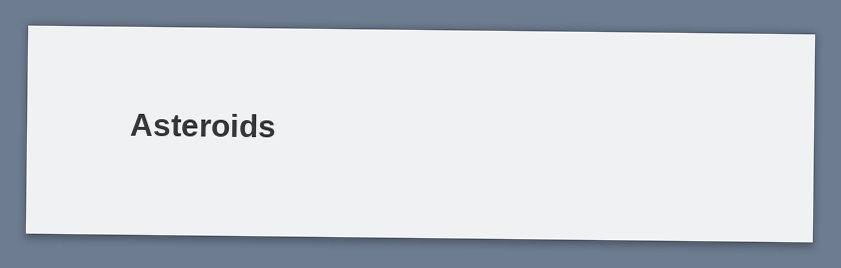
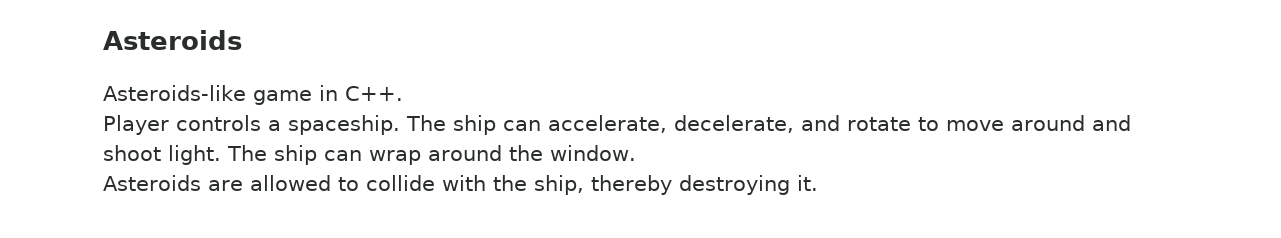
[129,112,277,138] Asteroids -> [103,30,242,50] [103,85,403,105] [103,115,1131,135] [103,145,636,165] [103,175,818,195] Asteroids // Asteroids-like game in C++. // Player controls a spaceship. The ship can accelerate, decelerate, and rotate to move around and shoot light. The ship can wrap around the window. // Asteroids are allowed to collide with the ship, thereby destroying it.

